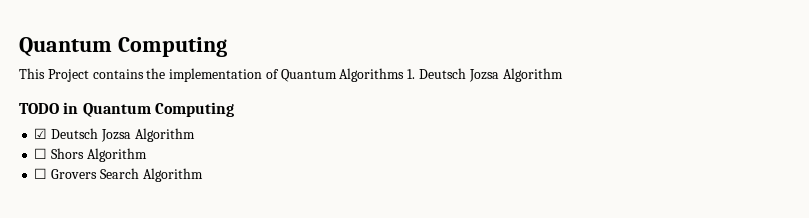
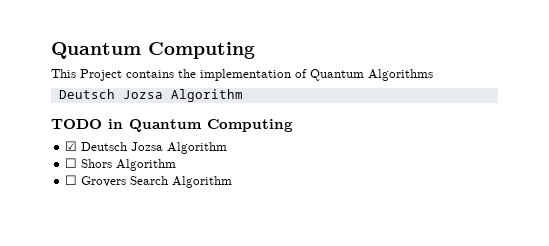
[407,69,416,79] 1. -> (433, 75) //

